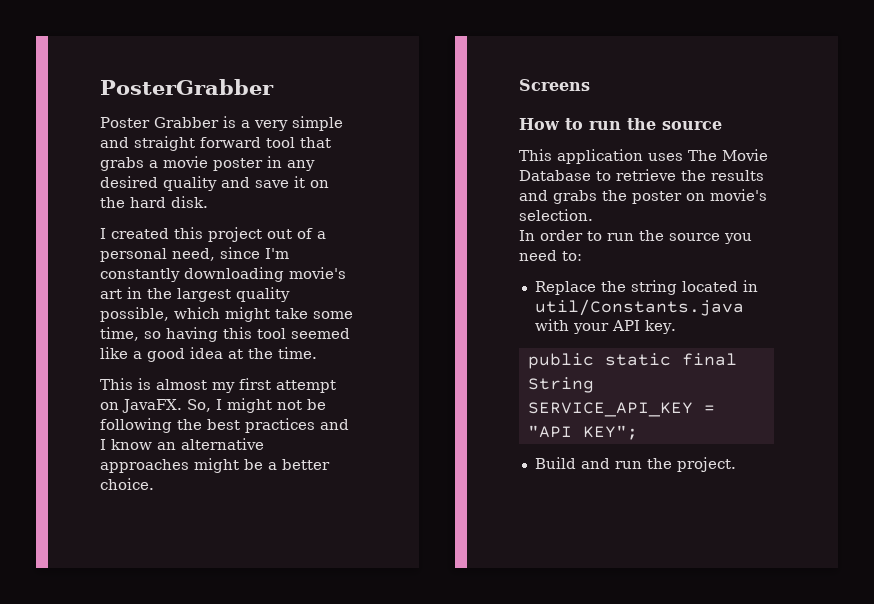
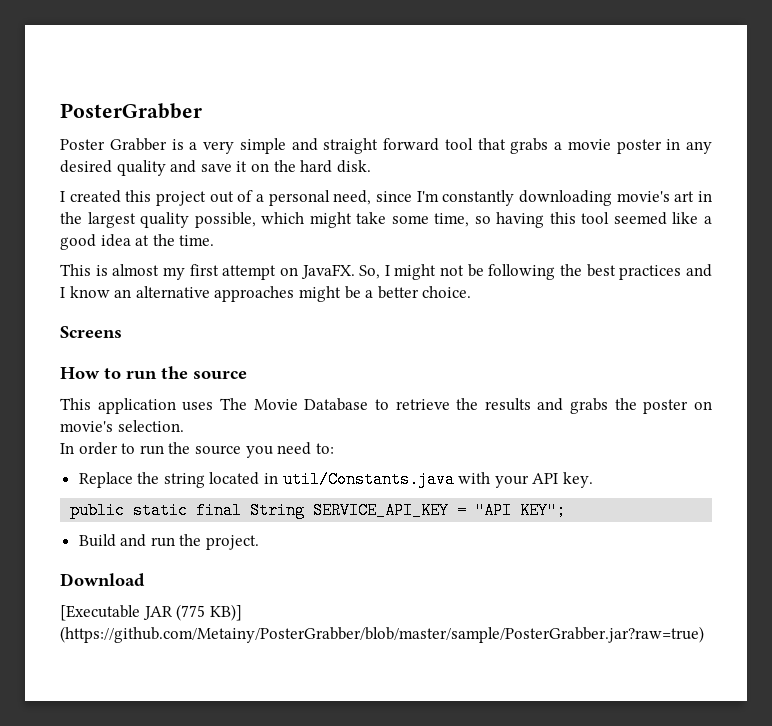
(736, 464) none -> [60,573,145,587] [60,604,242,621] [60,626,704,643] // Download // [Executable JAR (775 KB)] (https://github.com/Metainy/PosterGrabber/blob/master/sample/PosterGrabber.jar?raw=true)

